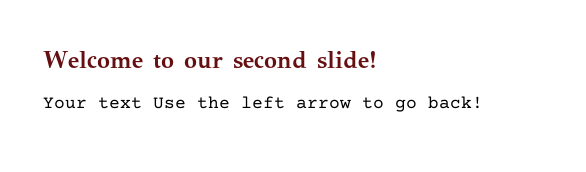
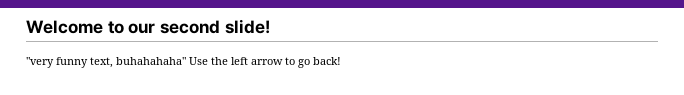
[43,97,142,109] Your text -> [26,57,186,68] "very funny text, buhahahaha"

